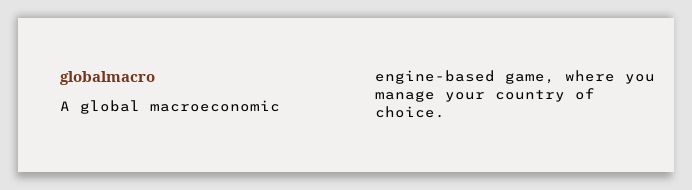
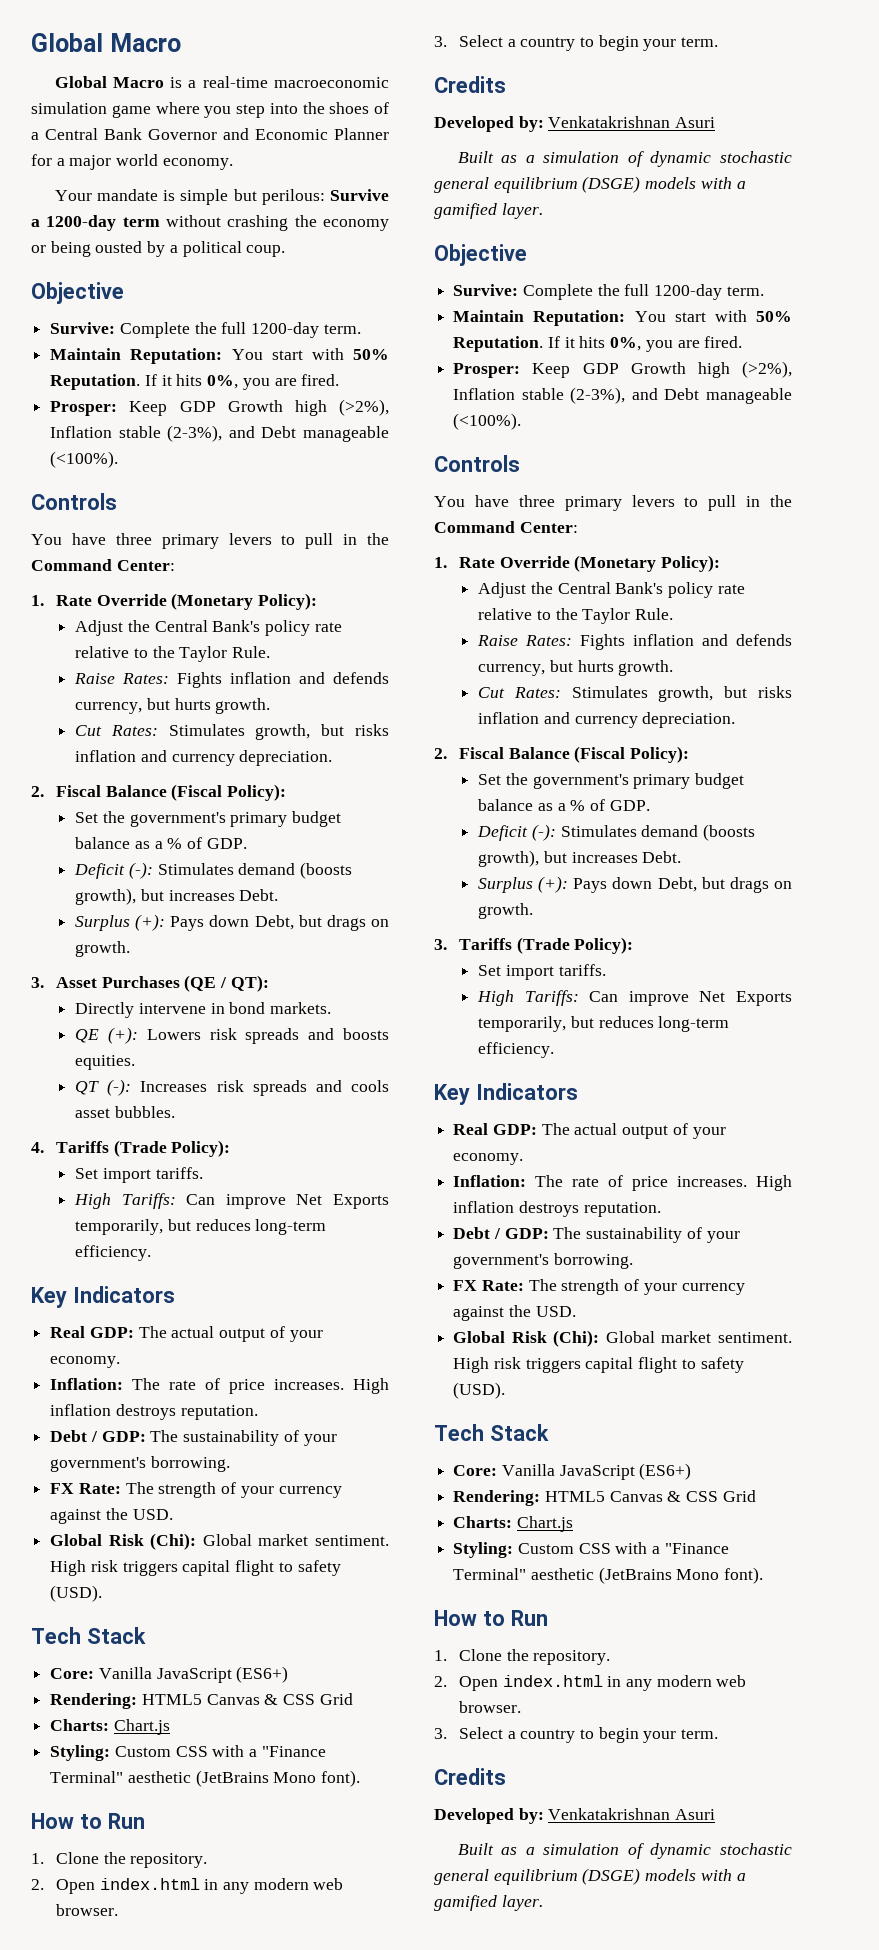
[60,71,155,85] [60,100,280,114] [375,70,655,84] [375,88,595,102] [375,106,445,118] globalmacro // A global macroeconomic engine-based game, where you manage your country of choice. -> [31,33,181,52] [54,76,389,88] [31,102,389,118] [31,128,389,140] [31,154,233,170] [54,189,389,205] [31,215,389,231] [31,241,286,257] [31,282,124,304] [50,322,361,338] [50,348,389,364] [50,374,340,390] [50,399,389,416] [50,425,390,442] [50,451,119,468] [31,493,117,510] [31,533,389,549] [31,559,175,571] [31,593,317,610] [75,620,342,636] [75,646,270,662] [74,672,389,688] [75,698,271,714] [75,724,389,740] [75,750,333,766] [31,784,286,801] [75,811,341,827] [75,837,247,849] [74,862,352,879] [75,888,279,905] [75,914,389,931] [75,941,131,957] [31,975,269,992] [75,1002,331,1018] [75,1027,389,1044] [75,1055,136,1070] [75,1079,390,1096] [75,1106,175,1118] [31,1140,231,1157] [75,1167,203,1183] [74,1193,390,1209] [75,1219,327,1235] [75,1245,152,1261] [31,1286,175,1308] [50,1326,323,1342] [50,1356,121,1368] [50,1378,389,1394] [50,1404,258,1420] [50,1430,337,1446] [50,1456,230,1472] [50,1482,342,1498] [50,1508,173,1524] [50,1533,390,1550] [50,1560,341,1576] [50,1585,103,1602] [31,1627,146,1644] [50,1666,289,1683] [50,1693,353,1709] [50,1719,170,1735] [50,1745,326,1761] [50,1770,361,1787] [31,1813,145,1829] [31,1852,208,1868] [31,1878,344,1894] [55,1904,118,1916] [434,35,719,51] [434,76,506,93] [434,116,716,132] [457,151,792,167] [434,176,746,193] [434,203,543,219] [434,244,527,266] [453,284,764,300] [453,310,792,326] [453,336,743,352] [453,361,792,378] [453,387,792,404] [453,413,522,430] [434,455,520,472] [434,495,792,511] [434,521,578,533] [434,555,720,572] [478,582,745,598] [478,608,673,624] [477,634,792,650] [478,660,674,676] [478,686,792,702] [478,712,736,728] [434,746,689,763] [478,773,744,789] [478,799,650,811] [477,824,755,841] [478,850,682,867] [478,876,792,893] [478,903,534,919] [434,937,634,954] [478,964,606,980] [477,990,792,1006] [478,1016,730,1032] [478,1042,555,1058] [434,1083,578,1105] [453,1123,726,1139] [453,1153,524,1165] [453,1175,792,1191] [453,1201,661,1217] [453,1227,740,1243] [453,1253,633,1269] [453,1279,745,1295] [453,1305,576,1321] [453,1330,792,1347] [453,1357,744,1373] [453,1382,506,1399] [434,1424,549,1441] [453,1463,692,1480] [453,1490,756,1506] [453,1516,573,1532] [453,1542,729,1558] [453,1567,764,1584] [434,1610,548,1626] [434,1649,611,1665] [434,1675,747,1691] [458,1701,521,1713] [434,1727,719,1743] [434,1768,506,1785] [434,1808,716,1824] [457,1843,792,1859] [434,1868,746,1885] [434,1895,543,1911] Global Macro // Global Macro is a real-time macroeconomic simulation game where you step into the shoes of a Central Bank Governor and Economic Planner for a major world economy. // Your mandate is simple but perilous: Survive a 1200-day term without crashing the economy or being ousted by a political coup. // Objective // Survive: Complete the full 1200-day term. // Maintain Reputation: You start with 50% Reputation. If it hits 0%, you are fired. // Prosper: Keep GDP Growth high (>2%), Inflation stable (2-3%), and Debt manageable (<100%). // Controls // You have three primary levers to pull in the Command Center: // 1. Rate Override (Monetary Policy): // Adjust the Central Bank's policy rate relative to the Taylor Rule. // Raise Rates: Fights inflation and defends currency, but hurts growth. // Cut Rates: Stimulates growth, but risks inflation and currency depreciation. // 2. Fiscal Balance (Fiscal Policy): // Set the government's primary budget balance as a % of GDP. // Deficit (-): Stimulates demand (boosts growth), but increases Debt. // Surplus (+): Pays down Debt, but drags on growth. // 3. Asset Purchases (QE / QT): // Directly intervene in bond markets. // QE (+): Lowers risk spreads and boosts equities. // QT (-): Increases risk spreads and cools asset bubbles. // 4. Tariffs (Trade Policy): // Set import tariffs. // High Tariffs: Can improve Net Exports temporarily, but reduces long-term efficiency. // Key Indicators // Real GDP: The actual output of your economy. // Inflation: The rate of price increases. High inflation destroys reputation. // Debt / GDP: The sustainability of your government's borrowing. // FX Rate: The strength of your currency against the USD. // Global Risk (Chi): Global market sentiment. High risk triggers capital flight to safety (USD). // Tech Stack // Core: Vanilla JavaScript (ES6+) // Rendering: HTML5 Canvas & CSS Grid // Charts: Chart.js // Styling: Custom CSS with a "Finance Terminal" aesthetic (JetBrains Mono font). // How to Run // 1. Clone the repository. // 2. Open index.html in any modern web browser. // 3. Select a country to begin your term. // Credits // Developed by: Venkatakrishnan Asuri // Built as a simulation of dynamic stochastic general equilibrium (DSGE) models with a gamified layer. // Objective // Survive: Complete the full 1200-day term. // Maintain Reputation: You start with 50% Reputation. If it hits 0%, you are fired. // Prosper: Keep GDP Growth high (>2%), Inflation stable (2-3%), and Debt manageable (<100%). // Controls // You have three primary levers to pull in the Command Center: // 1. Rate Override (Monetary Policy): // Adjust the Central Bank's policy rate relative to the Taylor Rule. // Raise Rates: Fights inflation and defends currency, but hurts growth. // Cut Rates: Stimulates growth, but risks inflation and currency depreciation. // 2. Fiscal Balance (Fiscal Policy): // Set the government's primary budget balance as a % of GDP. // Deficit (-): Stimulates demand (boosts growth), but increases Debt. // Surplus (+): Pays down Debt, but drags on growth. // 3. Tariffs (Trade Policy): // Set import tariffs. // High Tariffs: Can improve Net Exports temporarily, but reduces long-term efficiency. // Key Indicators // Real GDP: The actual output of your economy. // Inflation: The rate of price increases. High inflation destroys reputation. // Debt / GDP: The sustainability of your government's borrowing. // FX Rate: The strength of your currency against the USD. // Global Risk (Chi): Global market sentiment. High risk triggers capital flight to safety (USD). // Tech Stack // Core: Vanilla JavaScript (ES6+) // Rendering: HTML5 Canvas & CSS Grid // Charts: Chart.js // Styling: Custom CSS with a "Finance Terminal" aesthetic (JetBrains Mono font). // How to Run // 1. Clone the repository. // 2. Open index.html in any modern web browser. // 3. Select a country to begin your term. // Credits // Developed by: Venkatakrishnan Asuri // Built as a simulation of dynamic stochastic general equilibrium (DSGE) models with a gamified layer.

